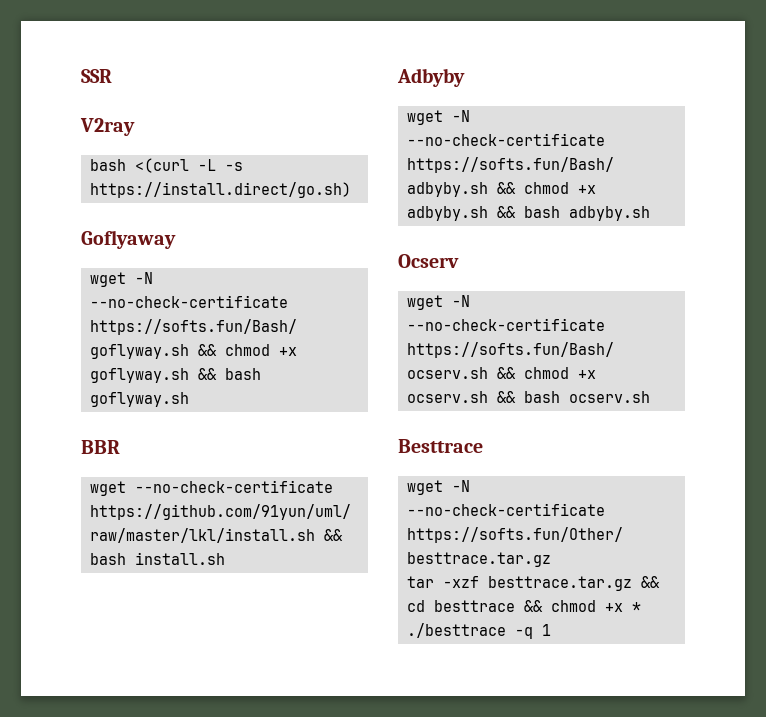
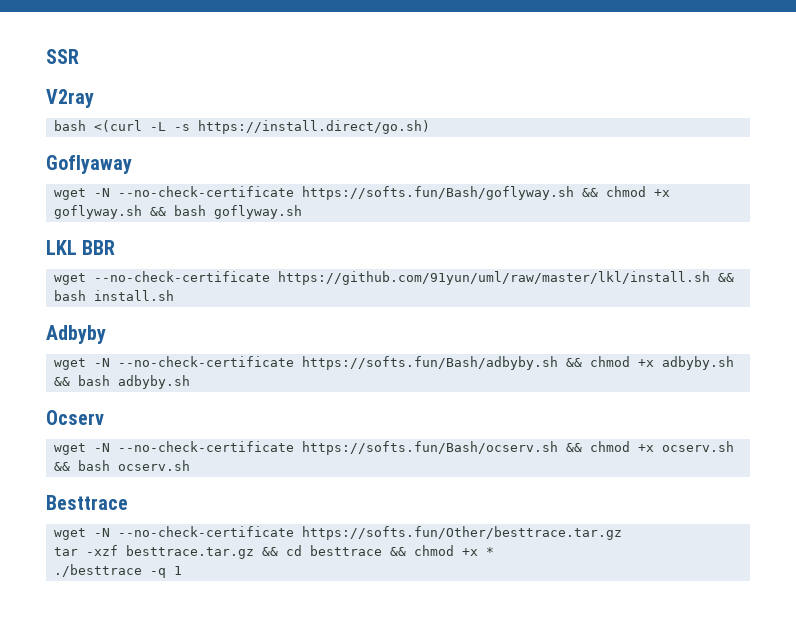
(190, 399) none -> [46,240,77,255] LKL

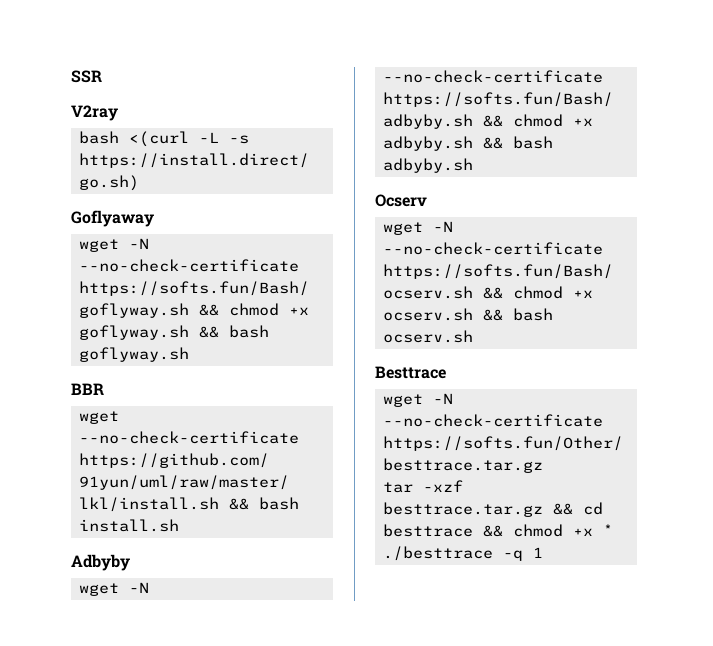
[46,240,77,255] LKL -> (190, 354) none

